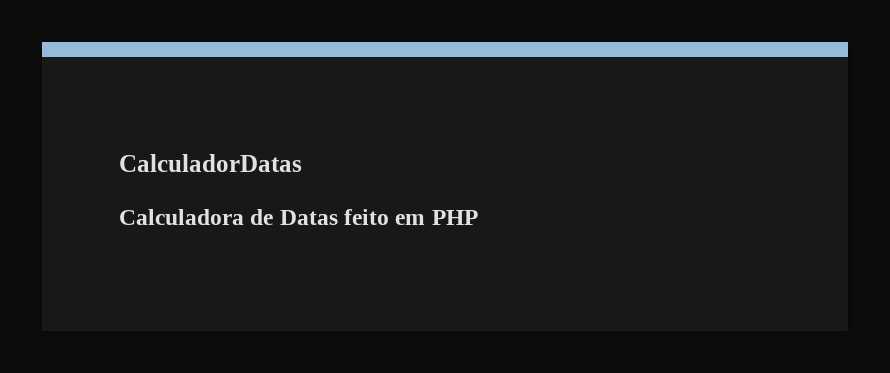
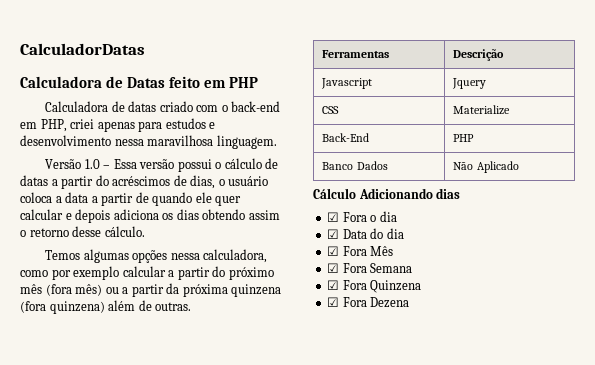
(478, 217) none -> [45,101,281,112] [20,118,216,132] [20,135,277,149] [45,158,279,172] [20,175,269,189] [20,192,242,206] [20,209,280,223] [20,226,145,237] [45,249,268,263] [20,266,274,280] [20,283,282,297] [20,300,192,314] [322,50,390,58] [453,49,505,61] [321,78,373,89] [452,78,487,89] [322,106,340,114] [453,105,511,115] [322,133,370,142] [453,134,475,142] [322,161,388,170] [453,161,519,173] [313,188,461,199] [327,211,397,222] [327,228,404,239] [327,246,394,256] [327,263,413,273] [327,280,422,293] [327,297,410,308] // Calculadora de datas criado com o back-end em PHP, criei apenas para estudos e desenvolvimento nessa maravilhosa linguagem. // Versão 1.0 – Essa versão possui o cálculo de datas a partir do acréscimos de dias, o usuário coloca a data a partir de quando ele quer calcular e depois adiciona os dias obtendo assim o retorno desse cálculo. // Temos algumas opções nessa calculadora, como por exemplo calcular a partir do próximo mês (fora mês) ou a partir da próxima quinzena (fora quinzena) além de outras. // Ferramentas | Descrição // Javascript | Jquery // CSS | Materialize // Back-End | PHP // Banco Dados | Não Aplicado // Cálculo Adicionando dias // ☑ Fora o dia // ☑ Data do dia // ☑ Fora Mês // ☑ Fora Semana // ☑ Fora Quinzena // ☑ Fora Dezena

